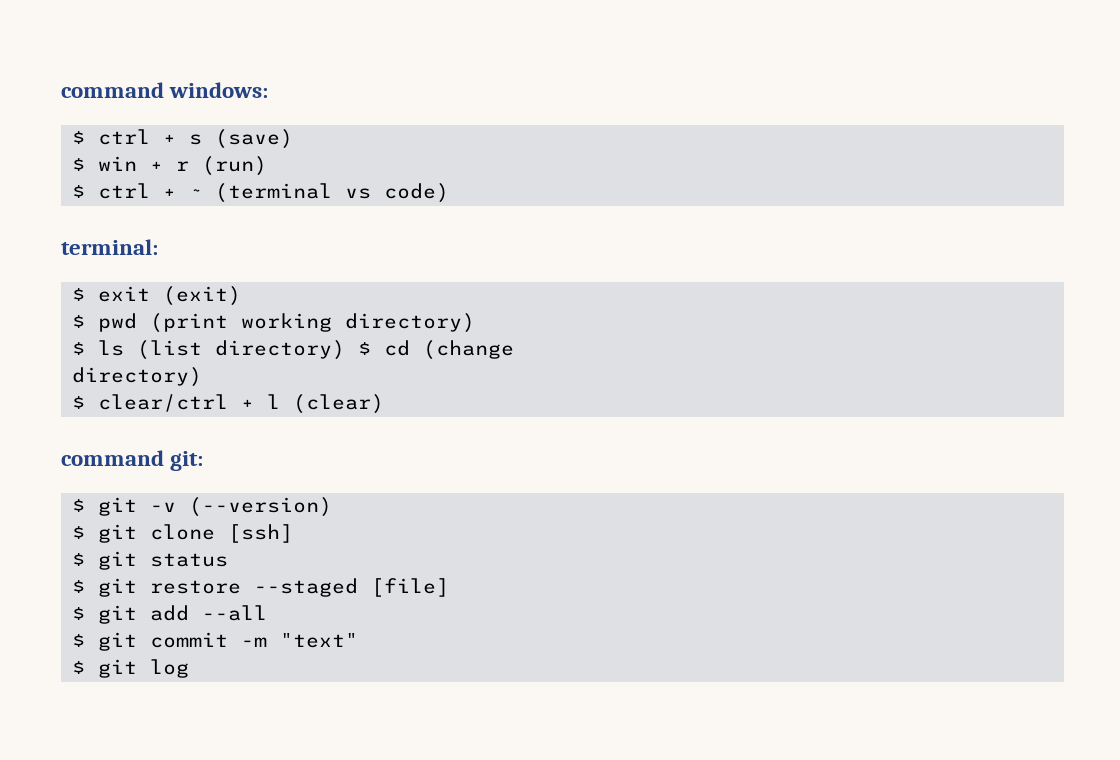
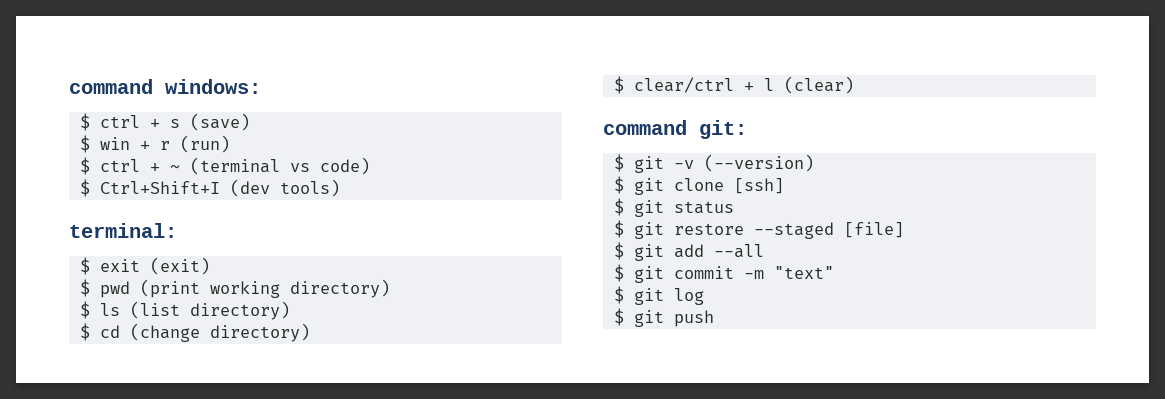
(450, 193) none -> [79,179,340,197] // $ Ctrl+Shift+I (dev tools)
(346, 350) none -> (290, 310) //
(515, 350) // -> (200, 332) none
(190, 668) none -> [613,308,714,327] // $ git push

